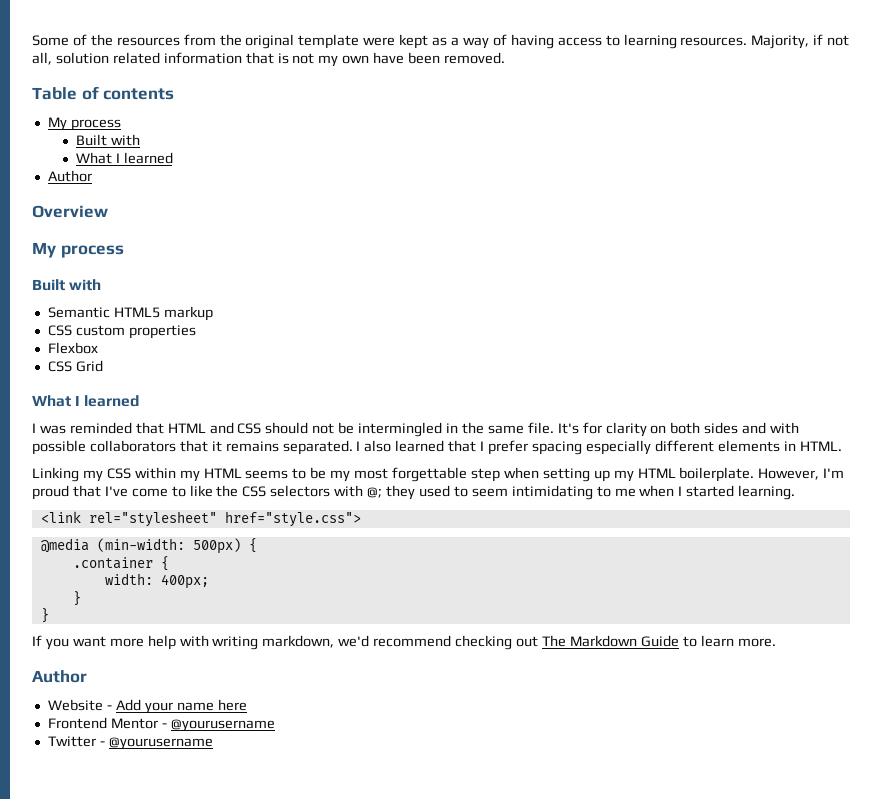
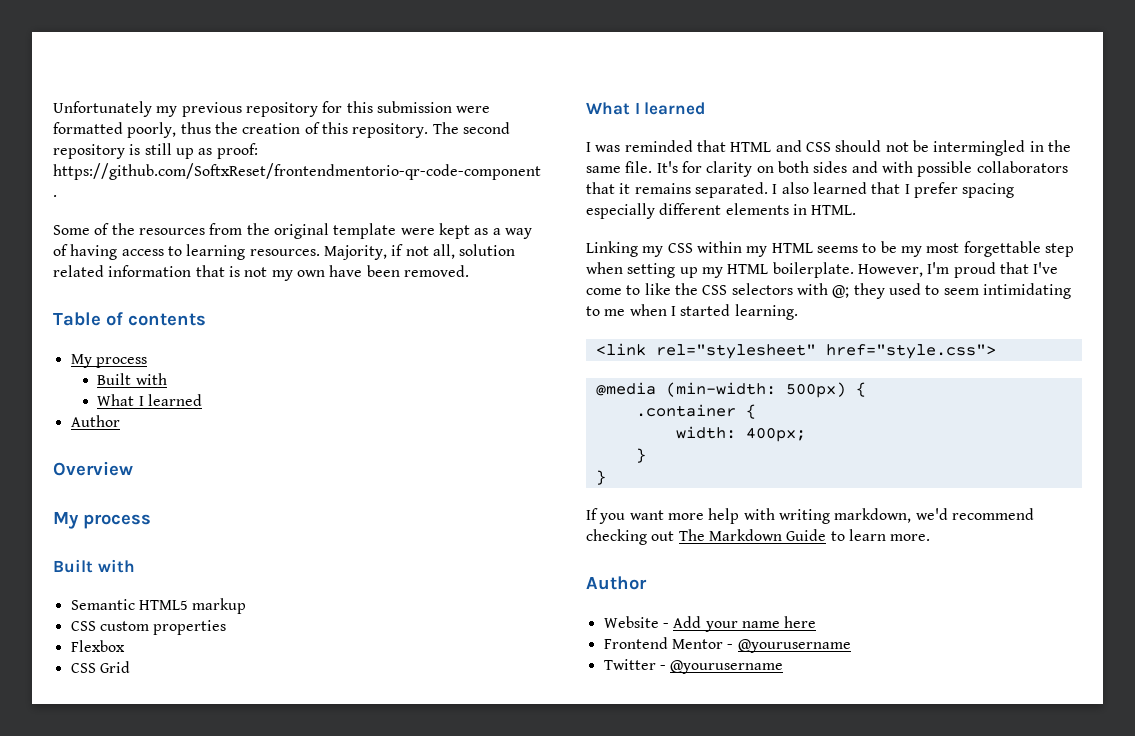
(32, 40) none -> [53,101,491,117] [53,122,510,138] [53,143,258,159] [53,163,541,180] [53,195,57,197] Unfortunately my previous repository for this submission were formatted poorly, thus the creation of this repository. The second repository is still up as proof: https://github.com/SoftxReset/frontendmentorio-qr-code-component . //

